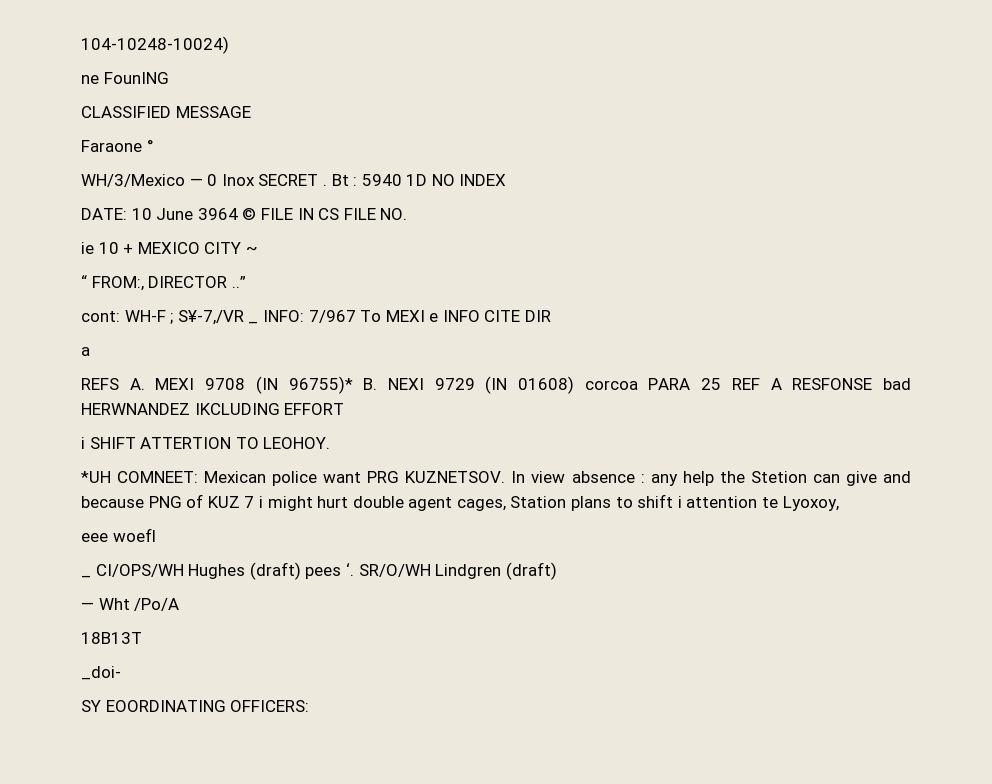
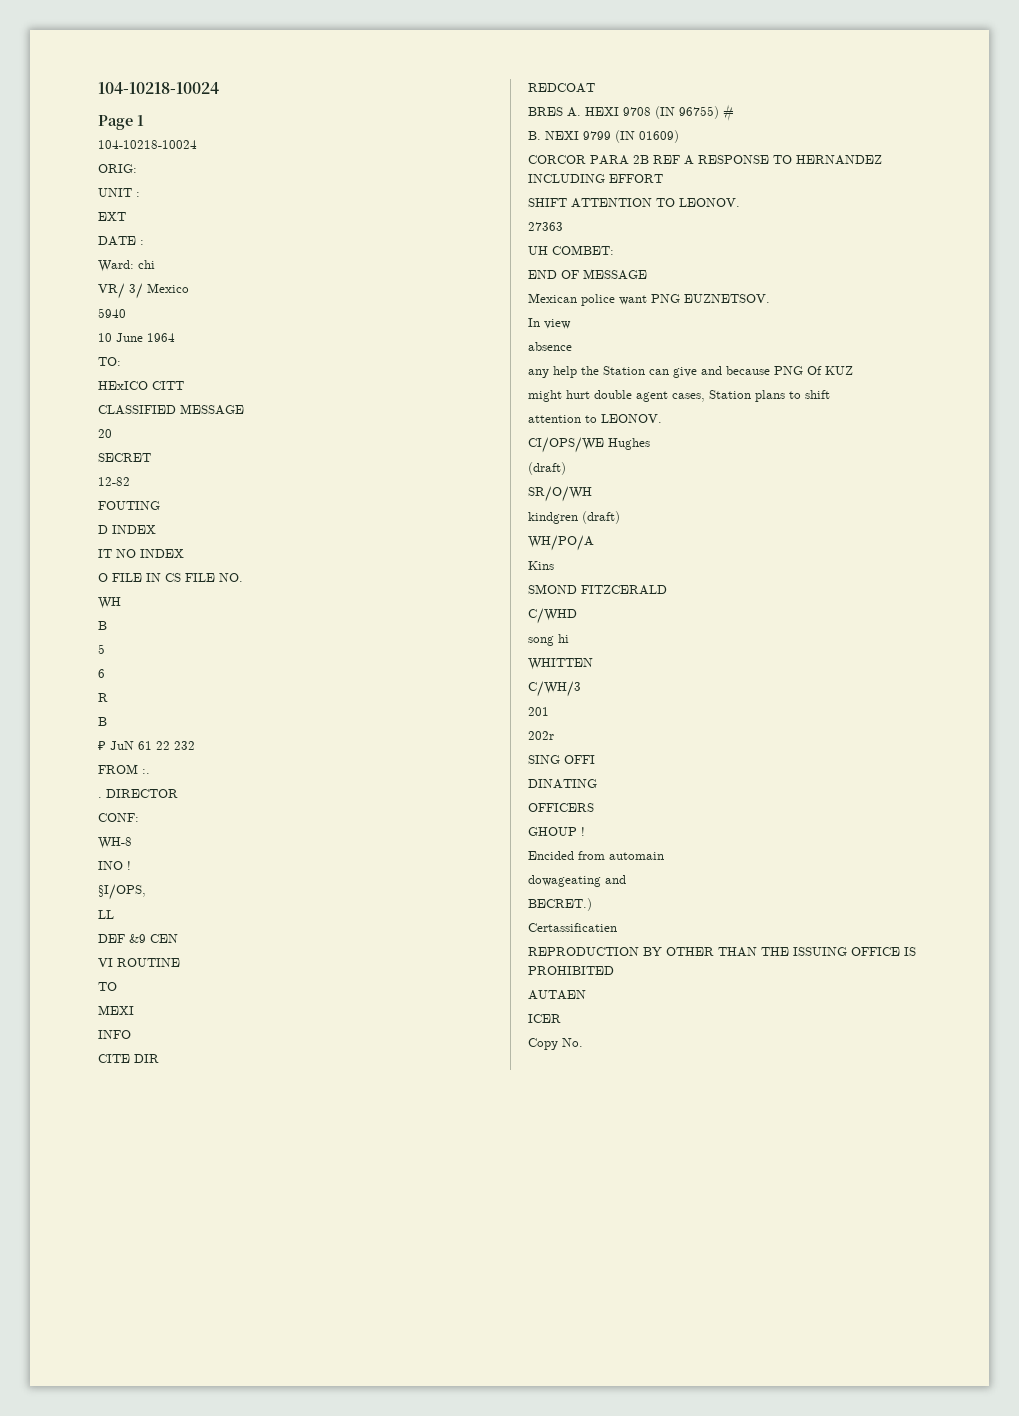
[81,36,229,54] [81,72,169,84] [81,106,251,118] [81,139,154,152] [81,174,507,187] [81,207,257,220] 104-10248-10024) // ne FounING // CLASSIFIED MESSAGE // Faraone ° // WH/3/Mexico — 0 Inox SECRET . Bt : 5940 1D NO INDEX // DATE: 10 June 3964 © -> [98,82,219,94] [98,115,144,130] [98,140,197,149] [98,164,137,173] [98,188,140,197] [98,212,126,221] [98,236,144,246] [98,260,155,272] [98,283,189,299] [98,308,126,318] [98,333,175,342] [98,357,121,366] [98,381,184,390] [98,404,244,415] [98,429,112,438] [98,453,151,462] [98,477,130,486] [98,501,160,510] [98,525,156,534] [98,549,184,558] [98,573,108,582] 104-10218-10024 // Page 1 // 104-10218-10024 // ORIG: // UNIT : // EXT // DATE : // Ward: chi // VR/ 3/ Mexico // 5940 // 10 June 1964 // TO: // HExICO CITT // CLASSIFIED MESSAGE // 20 // SECRET // 12-82 // FOUTING // D INDEX // IT NO INDEX // O
[81,242,258,254] [81,275,246,291] [81,310,439,325] ie 10 + MEXICO CITY ~ // “ FROM:, DIRECTOR ..” // cont: WH-F ; S¥-7,/VR _ INFO: 7/967 To MEXI e -> [98,597,121,609] [98,621,107,630] [98,644,105,654] [98,669,105,678] [98,693,108,702] [98,717,107,726] [98,741,195,750] [98,764,150,774] [98,789,178,798] [98,813,139,822] [98,837,132,849] [98,861,131,870] [98,884,146,900] [98,910,114,919] [98,934,178,943] [98,958,180,967] [98,982,117,991] [98,1005,134,1015] WH // B // 5 // 6 // R // B // ₽ JuN 61 22 232 // FROM :. // . DIRECTOR // CONF: // WH-8 // INO ! // §I/OPS, // LL // DEF &9 CEN // VI ROUTINE // TO // MEXI //
(480, 316) none -> (131, 1034) //
[81,347,90,356] [81,376,912,394] [81,403,345,415] [81,437,331,449] [81,471,199,483] a // REFS A. MEXI 9708 (IN 96755)* B. NEXI 9729 (IN 01608) corcoa PARA 25 REF A RESFONSE bad HERWNANDEZ IKCLUDING EFFORT // i SHIFT ATTERTION TO LEOHOY. // *UH COMNEET: -> [528,83,595,93] [528,104,734,121] [528,130,679,143] [528,155,882,165] [528,174,663,183] [528,198,740,208] [528,222,563,231] [528,245,614,255] [528,269,647,280] REDCOAT // BRES A. HEXI 9708 (IN 96755) # // B. NEXI 9799 (IN 01609) // CORCOR PARA 2B REF A RESPONSE TO HERNANDEZ INCLUDING EFFORT // SHIFT ATTENTION TO LEONOV. // 27363 // UH COMBET: // END OF MESSAGE //
[367,471,506,483] PRG KUZNETSOV. -> [651,294,770,303] PNG EUZNETSOV. //
(566, 477) none -> (571, 324) //
[640,474,645,483] : -> (572, 346) //
[750,471,807,483] Stetion -> [603,366,645,375] Station
[186,494,204,508] of -> [807,366,822,375] Of
[244,496,263,508] 7 i -> (853, 370) //
[456,499,506,511] cages, -> [672,393,705,402] cases,
[677,496,839,511] [81,528,156,542] [81,562,557,580] [81,598,180,611] [81,632,142,644] [81,666,121,680] [81,700,310,712] i attention te Lyoxoy, // eee woefl // _ CI/OPS/WH Hughes (draft) pees ‘. SR/O/WH Lindgren (draft) // — Wht /Po/A // 18B13T // _doi- // SY EOORDINATING OFFICERS: -> [528,414,662,423] [528,437,650,453] [528,462,566,475] [528,486,592,502] [528,511,620,524] [528,535,594,551] [528,561,554,570] [528,584,667,595] [528,608,577,624] [528,634,569,646] [528,658,593,670] [528,681,581,697] [528,707,549,716] [528,731,554,740] [528,755,595,764] [528,779,597,789] [528,803,594,812] [528,827,585,836] [528,851,664,860] [528,875,626,887] [528,898,592,911] [528,923,617,932] [528,947,916,957] [528,966,614,975] [528,990,586,1000] [528,1014,561,1023] [528,1038,583,1050] // attention to LEONOV. // CI/OPS/WE Hughes // (draft) // SR/O/WH // kindgren (draft) // WH/PO/A // Kins // SMOND FITZCERALD // C/WHD // song hi // WHITTEN // C/WH/3 // 201 // 202r // SING OFFI // DINATING // OFFICERS // GHOUP ! // Encided from automain // dowageating and // BECRET.) // Certassificatien // REPRODUCTION BY OTHER THAN THE ISSUING OFFICE IS PROHIBITED // AUTAEN // ICER // Copy No.

